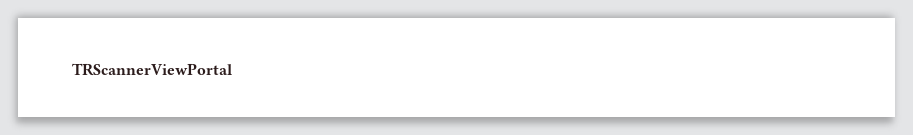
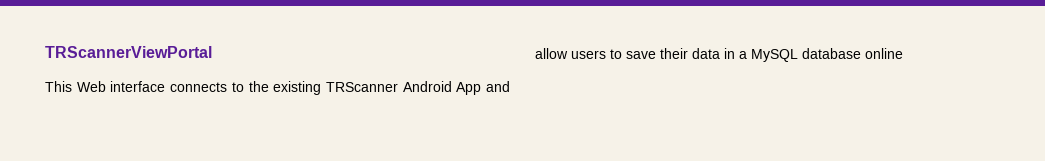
(232, 69) none -> [45,81,510,95] [535,48,903,62] // This Web interface connects to the existing TRScanner Android App and allow users to save their data in a MySQL database online

